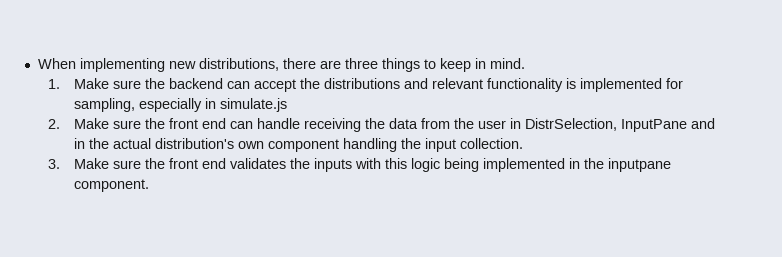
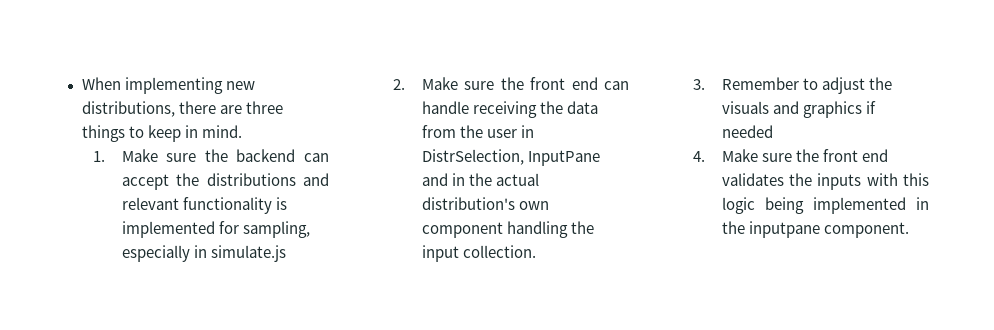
(61, 164) none -> [721,77,892,94] [721,101,876,118] [721,125,773,138] [693,151,706,162] Remember to adjust the visuals and graphics if needed // 4.

